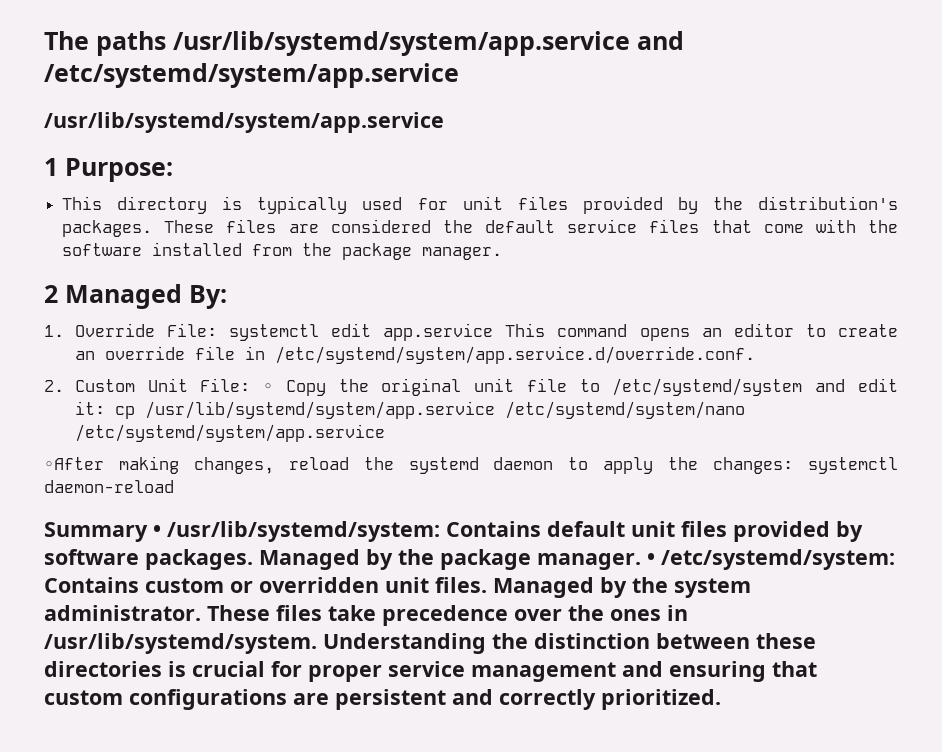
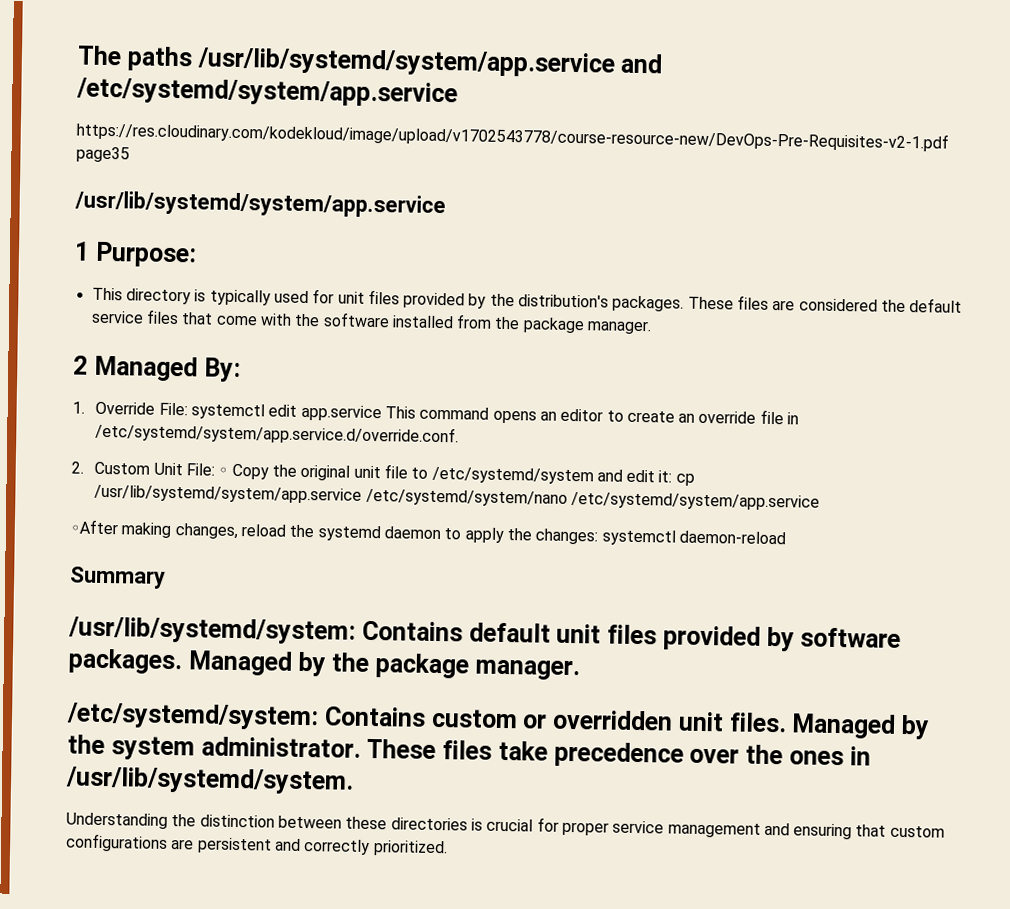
(459, 75) none -> [76,121,949,152] [76,146,130,163] // https://res.cloudinary.com/kodekloud/image/upload/v1702543778/course-resource-new/DevOps-Pre-Requisites-v2-1.pdf page35
[153,525,161,537] • -> (166, 577) //
[647,553,655,565] • -> (580, 670) //
(317, 643) none -> (354, 780) //

